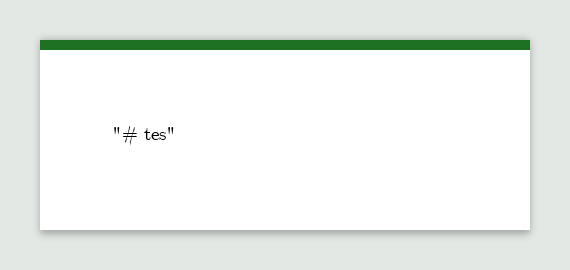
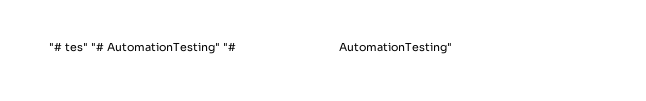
(176, 133) none -> [91,42,452,54] "# AutomationTesting" "# AutomationTesting"

